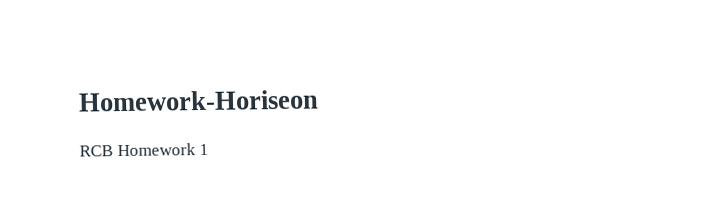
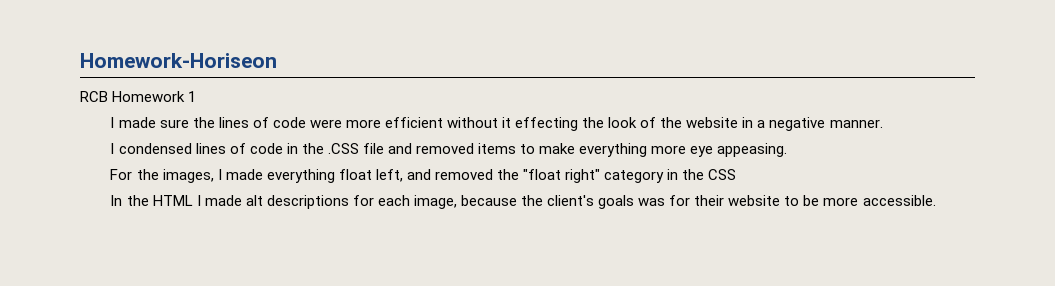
(210, 149) none -> [110,117,883,131] [110,143,788,157] [110,169,737,183] [110,195,936,209] // I made sure the lines of code were more efficient without it effecting the look of the website in a negative manner. // I condensed lines of code in the .CSS file and removed items to make everything more eye appeasing. // For the images, I made everything float left, and removed the "float right" category in the CSS // In the HTML I made alt descriptions for each image, because the client's goals was for their website to be more accessible.

